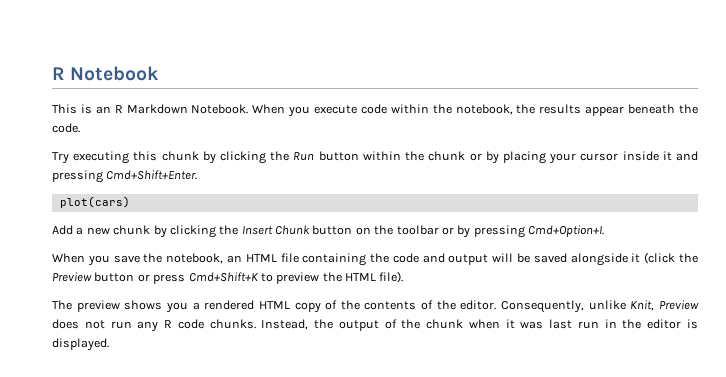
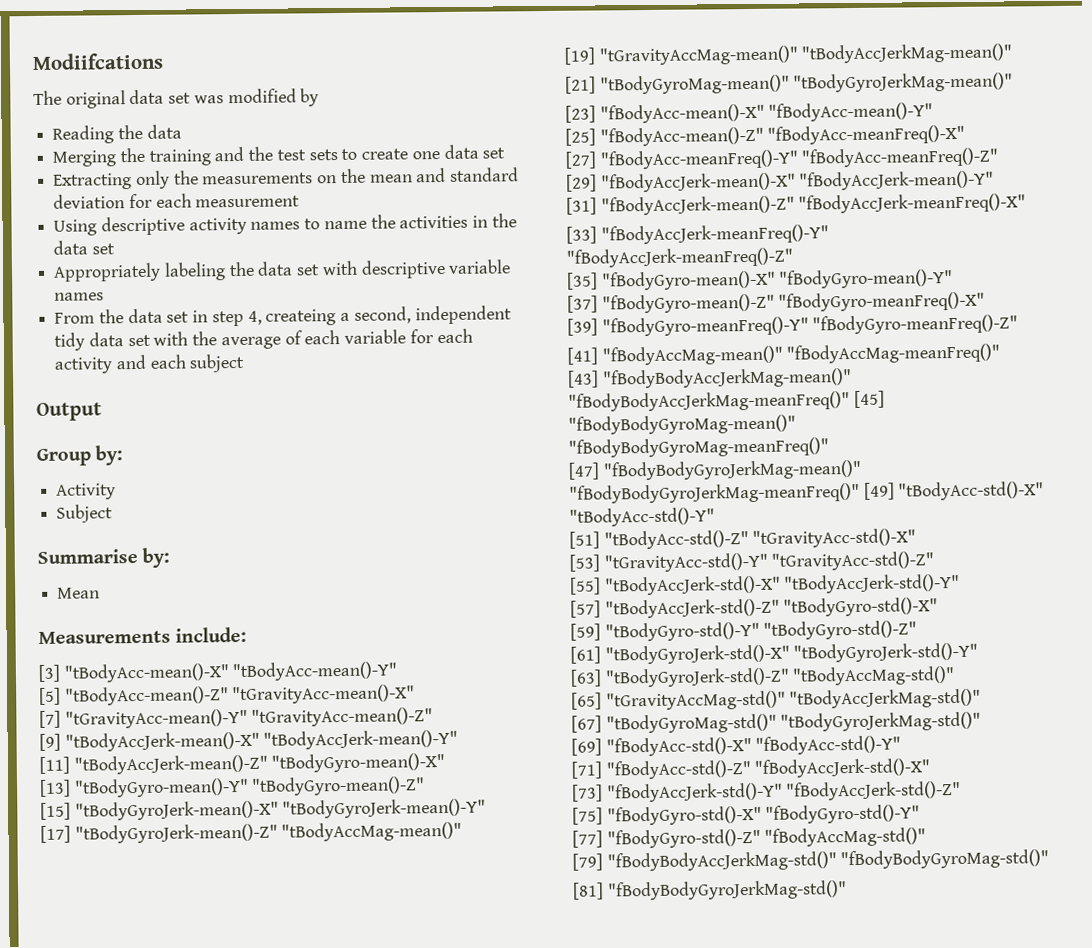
[52,66,160,81] [52,104,698,117] [52,123,80,133] [52,151,699,164] [52,170,198,183] [59,196,130,208] [52,225,604,238] [52,252,698,266] [52,271,404,284] [52,300,699,313] [52,319,699,332] [52,338,109,351] R Notebook // This is an R Markdown Notebook. When you execute code within the notebook, the results appear beneath the code. // Try executing this chunk by clicking the Run button within the chunk or by placing your cursor inside it and pressing Cmd+Shift+Enter. // plot(cars) // Add a new chunk by clicking the Insert Chunk button on the toolbar or by pressing Cmd+Option+I. // When you save the notebook, an HTML file containing the code and output will be saved alongside it (click the Preview button or press Cmd+Shift+K to preview the HTML file). // The preview shows you a rendered HTML copy of the contents of the editor. Consequently, unlike Knit, Preview does not run any R code chunks. Instead, the output of the chunk when it was last run in the editor is displayed. -> [32,52,164,70] [33,88,320,109] [52,124,182,144] [52,144,506,167] [53,167,520,190] [53,193,301,209] [53,213,517,236] [53,240,115,255] [53,259,512,282] [54,292,105,301] [54,305,512,327] [54,328,473,351] [54,353,245,374] [36,402,102,421] [36,445,124,466] [56,483,117,500] [56,504,114,523] [37,547,171,568] [57,587,101,599] [38,626,248,644] [38,661,399,683] [39,684,416,706] [39,707,434,729] [39,729,459,752] [39,752,446,775] [39,776,426,798] [40,798,487,821] [40,821,463,844] [564,43,1013,66] [565,72,1014,95] [565,102,934,124] [565,124,966,147] [565,147,1000,170] [566,170,995,193] [566,193,1027,216] [566,224,829,245] [566,247,793,268] [567,269,954,291] [567,291,986,314] [567,314,1019,337] [567,343,1001,366] [567,368,852,389] [568,390,885,412] [568,414,796,435] [568,437,829,458] [568,459,862,481] [569,481,1045,504] [569,507,715,527] [569,528,917,550] [569,551,935,573] [570,573,961,596] [570,597,939,619] [570,620,918,642] [570,642,979,665] [570,666,956,688] [571,688,982,711] [571,711,982,734] [571,735,902,757] [571,758,931,780] [572,780,962,803] [572,804,921,826] [572,827,927,849] [572,849,1050,872] [572,880,847,901] Modiifcations // The original data set was modified by // Reading the data // Merging the training and the test sets to create one data set // Extracting only the measurements on the mean and standard deviation for each measurement // Using descriptive activity names to name the activities in the data set // Appropriately labeling the data set with descriptive variable names // From the data set in step 4, createing a second, independent tidy data set with the average of each variable for each activity and each subject // Output // Group by: // Activity // Subject // Summarise by: // Mean // Measurements include: // [3] "tBodyAcc-mean()-X" "tBodyAcc-mean()-Y" // [5] "tBodyAcc-mean()-Z" "tGravityAcc-mean()-X" // [7] "tGravityAcc-mean()-Y" "tGravityAcc-mean()-Z" // [9] "tBodyAccJerk-mean()-X" "tBodyAccJerk-mean()-Y" // [11] "tBodyAccJerk-mean()-Z" "tBodyGyro-mean()-X" // [13] "tBodyGyro-mean()-Y" "tBodyGyro-mean()-Z" // [15] "tBodyGyroJerk-mean()-X" "tBodyGyroJerk-mean()-Y" // [17] "tBodyGyroJerk-mean()-Z" "tBodyAccMag-mean()" // [19] "tGravityAccMag-mean()" "tBodyAccJerkMag-mean()" // [21] "tBodyGyroMag-mean()" "tBodyGyroJerkMag-mean()" // [23] "fBodyAcc-mean()-X" "fBodyAcc-mean()-Y" // [25] "fBodyAcc-mean()-Z" "fBodyAcc-meanFreq()-X" // [27] "fBodyAcc-meanFreq()-Y" "fBodyAcc-meanFreq()-Z" // [29] "fBodyAccJerk-mean()-X" "fBodyAccJerk-mean()-Y" // [31] "fBodyAccJerk-mean()-Z" "fBodyAccJerk-meanFreq()-X" // [33] "fBodyAccJerk-meanFreq()-Y" "fBodyAccJerk-meanFreq()-Z" // [35] "fBodyGyro-mean()-X" "fBodyGyro-mean()-Y" // [37] "fBodyGyro-mean()-Z" "fBodyGyro-meanFreq()-X" // [39] "fBodyGyro-meanFreq()-Y" "fBodyGyro-meanFreq()-Z" // [41] "fBodyAccMag-mean()" "fBodyAccMag-meanFreq()" // [43] "fBodyBodyAccJerkMag-mean()" "fBodyBodyAccJerkMag-meanFreq()" [45] "fBodyBodyGyroMag-mean()" "fBodyBodyGyroMag-meanFreq()" // [47] "fBodyBodyGyroJerkMag-mean()" "fBodyBodyGyroJerkMag-meanFreq()" [49] "tBodyAcc-std()-X" "tBodyAcc-std()-Y" // [51] "tBodyAcc-std()-Z" "tGravityAcc-std()-X" // [53] "tGravityAcc-std()-Y" "tGravityAcc-std()-Z" // [55] "tBodyAccJerk-std()-X" "tBodyAccJerk-std()-Y" // [57] "tBodyAccJerk-std()-Z" "tBodyGyro-std()-X" // [59] "tBodyGyro-std()-Y" "tBodyGyro-std()-Z" // [61] "tBodyGyroJerk-std()-X" "tBodyGyroJerk-std()-Y" // [63] "tBodyGyroJerk-std()-Z" "tBodyAccMag-std()" // [65] "tGravityAccMag-std()" "tBodyAccJerkMag-std()" // [67] "tBodyGyroMag-std()" "tBodyGyroJerkMag-std()" // [69] "fBodyAcc-std()-X" "fBodyAcc-std()-Y" // [71] "fBodyAcc-std()-Z" "fBodyAccJerk-std()-X" // [73] "fBodyAccJerk-std()-Y" "fBodyAccJerk-std()-Z" // [75] "fBodyGyro-std()-X" "fBodyGyro-std()-Y" // [77] "fBodyGyro-std()-Z" "fBodyAccMag-std()" // [79] "fBodyBodyAccJerkMag-std()" "fBodyBodyGyroMag-std()" // [81] "fBodyBodyGyroJerkMag-std()"

